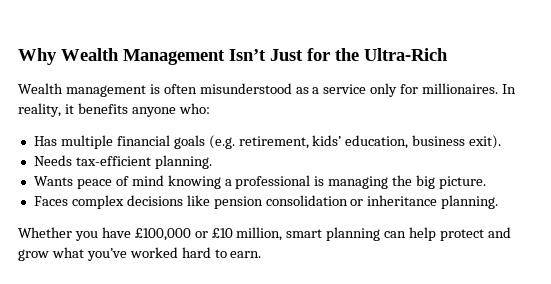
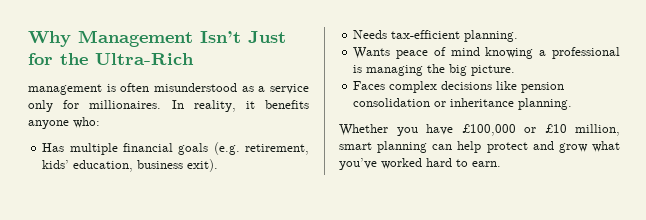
[61,48,119,61] Wealth -> (71, 39) none
[18,83,63,94] Wealth -> (194, 59) none

